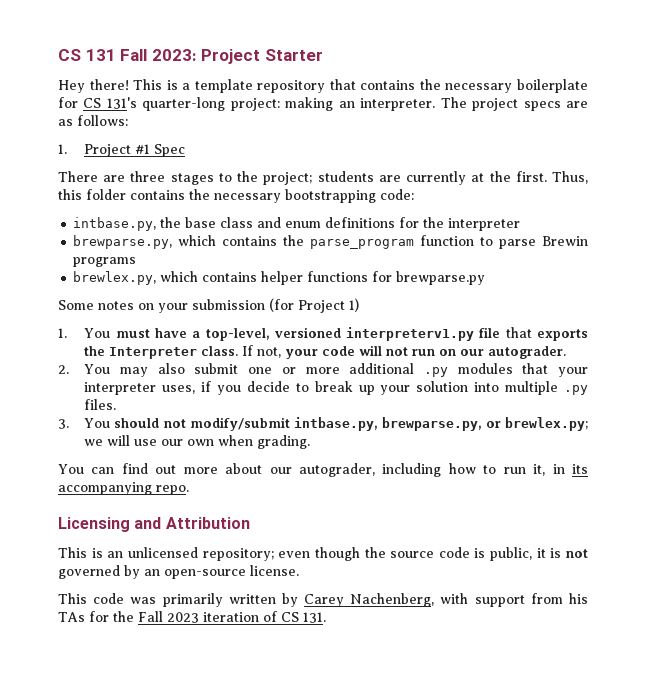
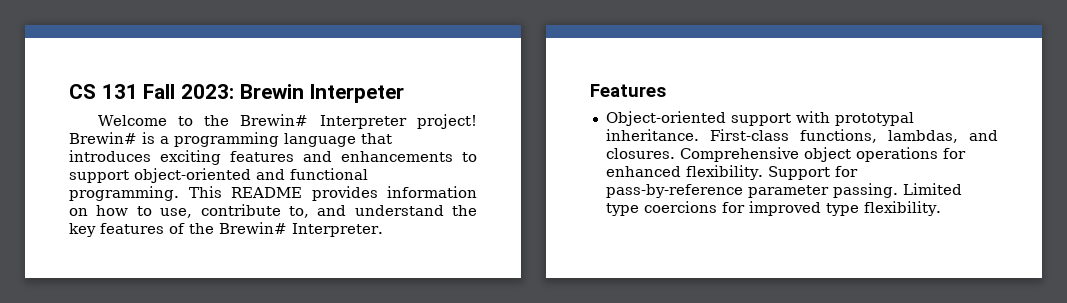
[201,49,323,64] [58,79,588,93] [58,97,588,111] [58,115,128,126] [58,144,186,157] [58,171,588,185] [58,189,414,203] [73,217,521,231] [73,235,588,249] [73,257,137,267] [73,271,486,285] [58,298,359,313] [58,327,588,341] [84,345,567,359] [58,363,588,377] [84,381,588,395] [84,399,117,410] [58,417,588,431] [84,435,311,449] [58,463,589,477] [58,482,189,495] [58,517,250,532] [58,547,589,561] [58,565,299,579] [58,593,588,607] [58,611,326,623] Project Starter // Hey there! This is a template repository that contains the necessary boilerplate for CS 131's quarter-long project: making an interpreter. The project specs are as follows: // 1. Project #1 Spec // There are three stages to the project; students are currently at the first. Thus, this folder contains the necessary bootstrapping code: // intbase.py, the base class and enum definitions for the interpreter // brewparse.py, which contains the parse_program function to parse Brewin programs // brewlex.py, which contains helper functions for brewparse.py // Some notes on your submission (for Project 1) // 1. You must have a top-level, versioned interpreterv1.py file that exports the Interpreter class. If not, your code will not run on our autograder. // 2. You may also submit one or more additional .py modules that your interpreter uses, if you decide to break up your solution into multiple .py files. // 3. You should not modify/submit intbase.py, brewparse.py, or brewlex.py; we will use our own when grading. // You can find out more about our autograder, including how to run it, in its accompanying repo. // Licensing and Attribution // This is an unlicensed repository; even though the source code is public, it is not governed by an open-source license. // This code was primarily written by Carey Nachenberg, with support from his TAs for the Fall 2023 iteration of CS 131. -> [239,84,405,103] [97,114,477,129] [69,132,392,147] [69,150,477,165] [69,168,368,183] [69,186,477,201] [69,204,477,218] [69,222,383,237] [590,84,666,97] [605,111,914,126] [605,129,998,143] [605,147,966,162] [605,165,858,180] [605,183,962,198] [605,201,941,216] Brewin Interpeter // Welcome to the Brewin# Interpreter project! Brewin# is a programming language that introduces exciting features and enhancements to support object-oriented and functional programming. This README provides information on how to use, contribute to, and understand the key features of the Brewin# Interpreter. // Features // Object-oriented support with prototypal inheritance. First-class functions, lambdas, and closures. Comprehensive object operations for enhanced flexibility. Support for pass-by-reference parameter passing. Limited type coercions for improved type flexibility.

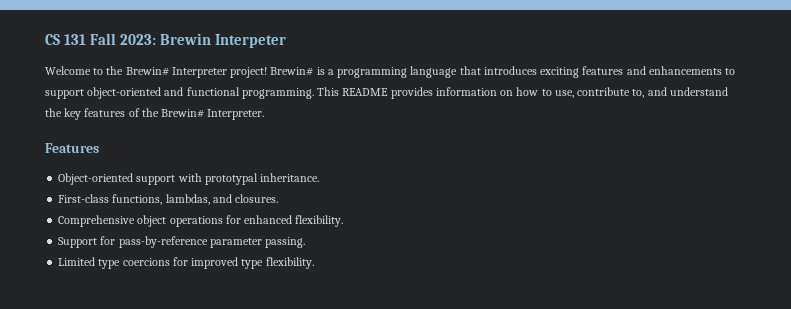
(699, 135) none -> (320, 177) //
(675, 153) none -> (279, 198) //
(763, 172) none -> (344, 221) //
(898, 190) none -> (306, 242) //

